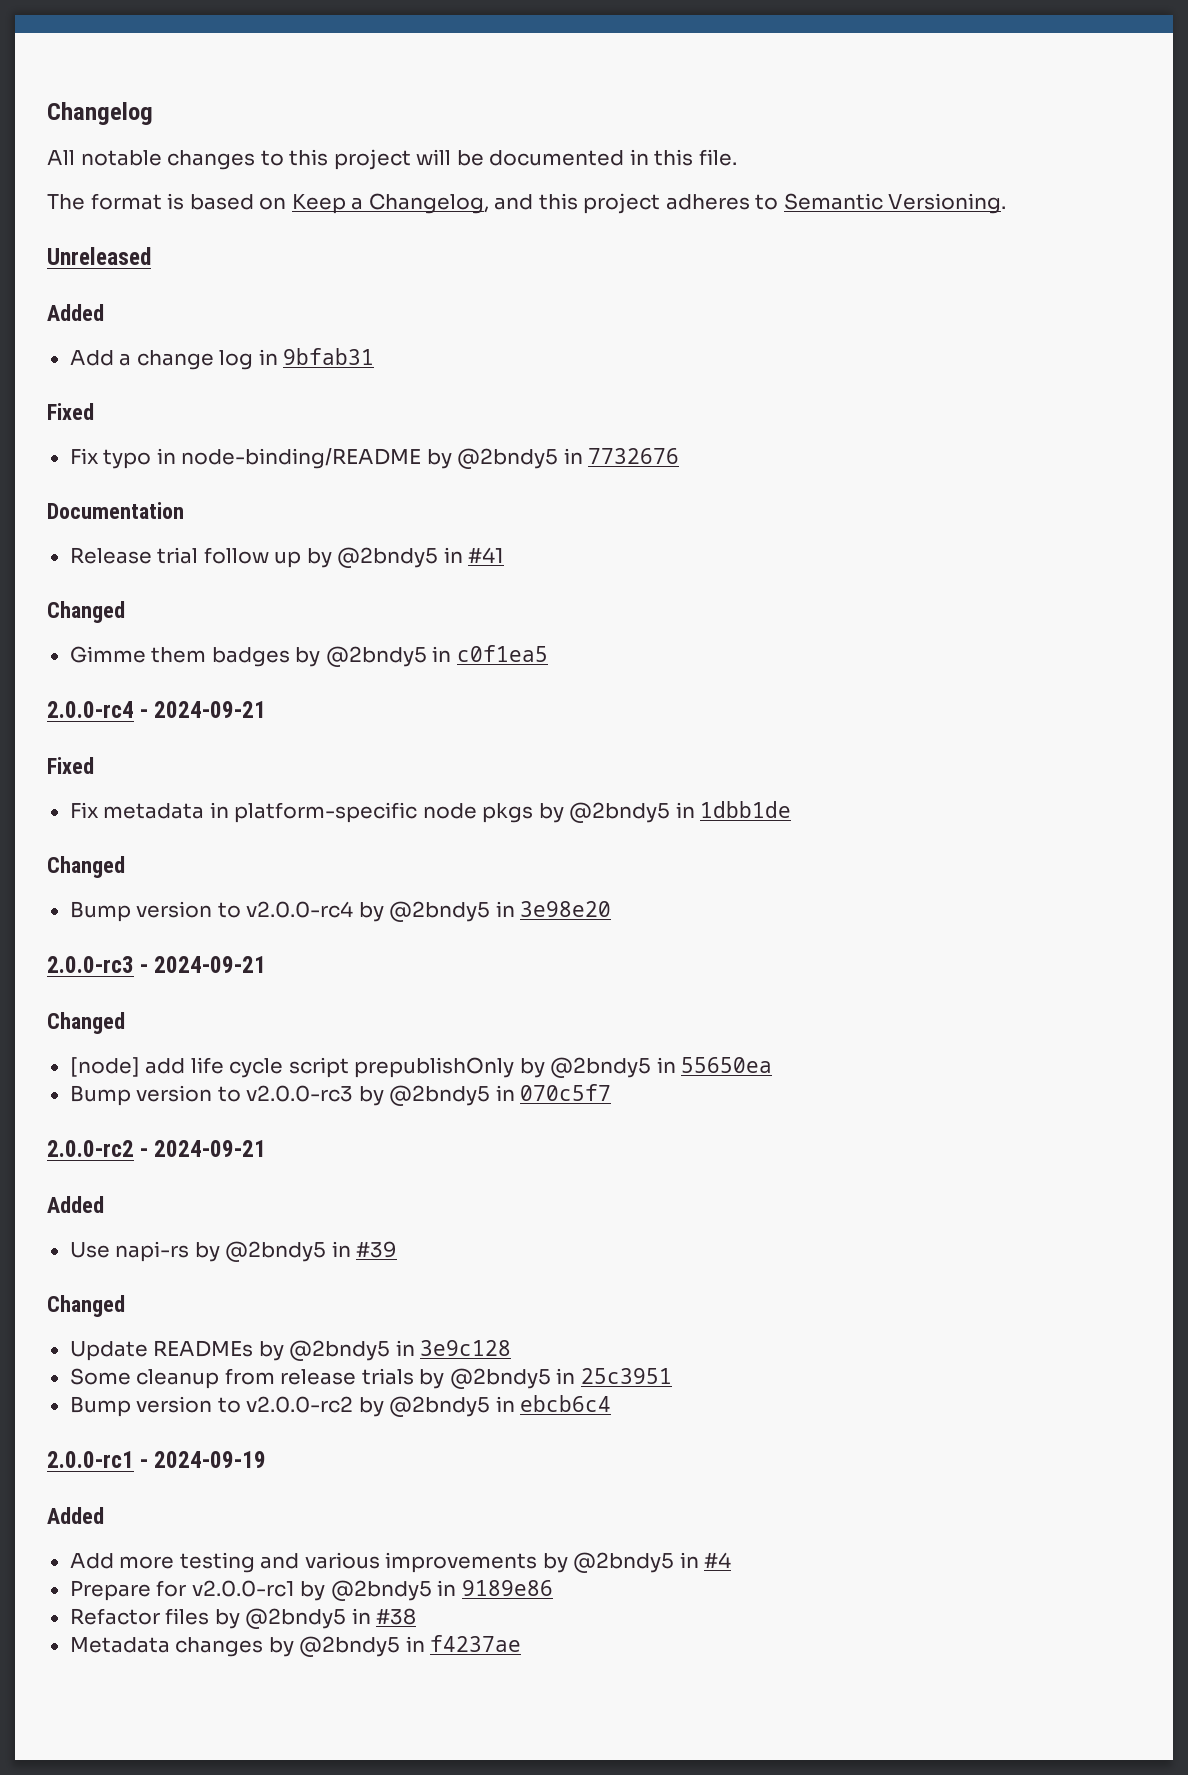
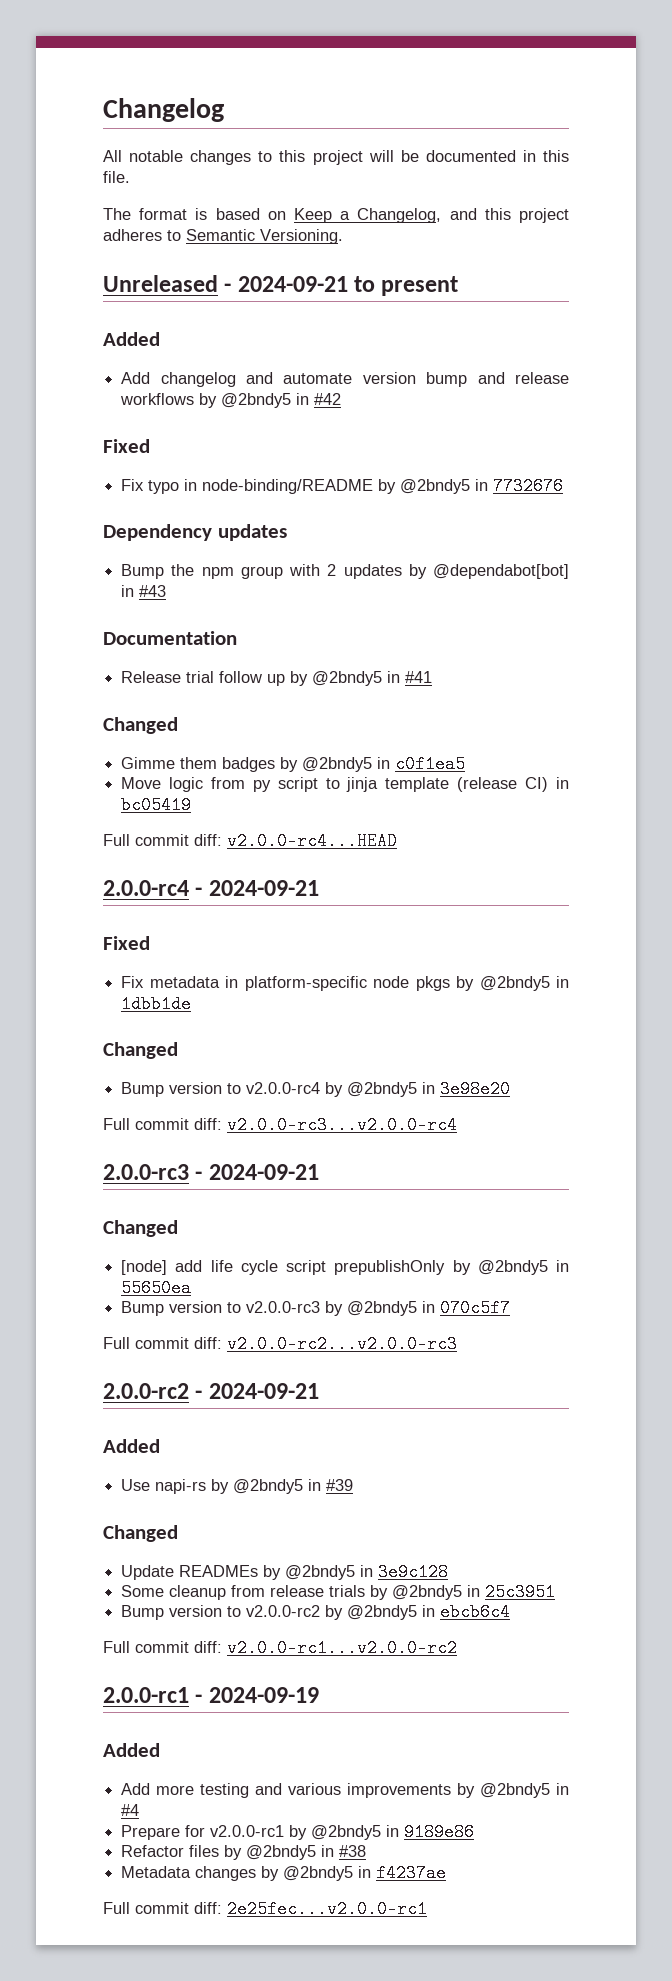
[47,304,104,321] [69,348,375,370] // Added // Add a change log in 9bfab31 -> [224,276,459,296] [103,332,160,346] [121,372,569,387] [120,393,342,408] - 2024-09-21 to present // Added // Add changelog and automate version bump and release workflows by @2bndy5 in #42
(680, 456) none -> [103,524,287,541] [121,564,569,579] [121,585,167,597] // Dependency updates // Bump the npm group with 2 updates by @dependabot[bot] in #43
(548, 653) none -> [121,777,569,792] [121,796,192,814] [103,832,397,850] // Move logic from py script to jinja template (release CI) in bc05419 // Full commit diff: v2.0.0-rc4...HEAD
(612, 909) none -> [103,1116,457,1134] // Full commit diff: v2.0.0-rc3...v2.0.0-rc4
(612, 1092) none -> [103,1335,457,1353] // Full commit diff: v2.0.0-rc2...v2.0.0-rc3
(612, 1403) none -> [103,1639,457,1657] // Full commit diff: v2.0.0-rc1...v2.0.0-rc2
(522, 1643) none -> [103,1900,427,1918] // Full commit diff: 2e25fec...v2.0.0-rc1

